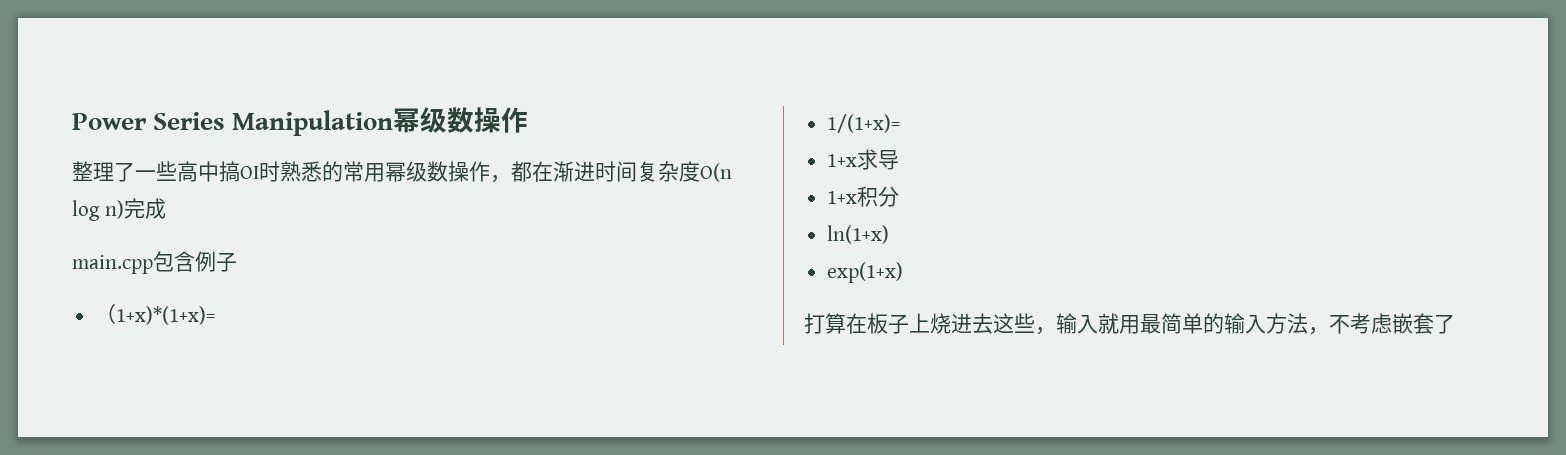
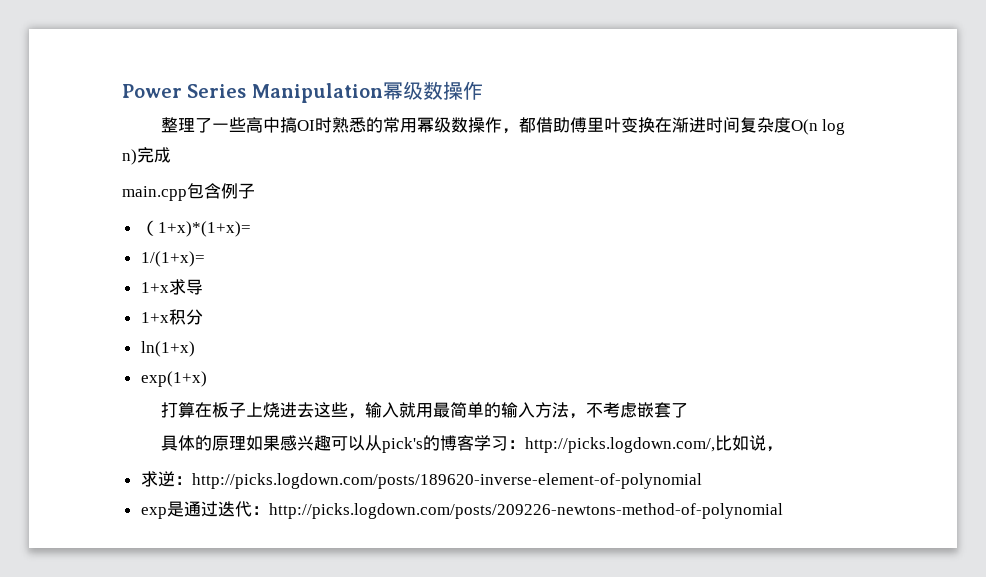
(532, 171) none -> [535,117,655,133] 借助傅里叶变换
(1455, 324) none -> [160,435,783,453] [140,471,702,489] [140,501,783,519] // 具体的原理如果感兴趣可以从pick's的博客学习：http://picks.logdown.com/,比如说， // 求逆：http://picks.logdown.com/posts/189620-inverse-element-of-polynomial // exp是通过迭代：http://picks.logdown.com/posts/209226-newtons-method-of-polynomial

